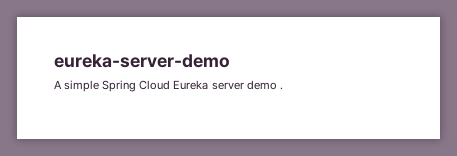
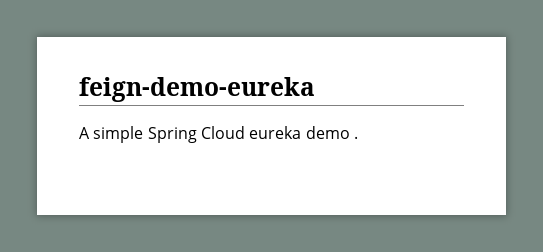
[54,54,230,68] eureka-server-demo -> [79,77,315,102] feign-demo-eureka
[173,80,244,90] Eureka server -> [249,126,302,139] eureka

